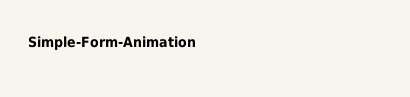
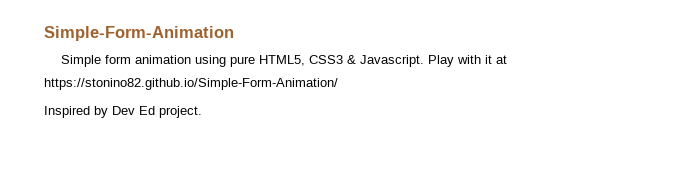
(196, 43) none -> [61,55,508,67] [44,78,338,90] [44,106,202,118] // Simple form animation using pure HTML5, CSS3 & Javascript. Play with it at https://stonino82.github.io/Simple-Form-Animation/ // Inspired by Dev Ed project.

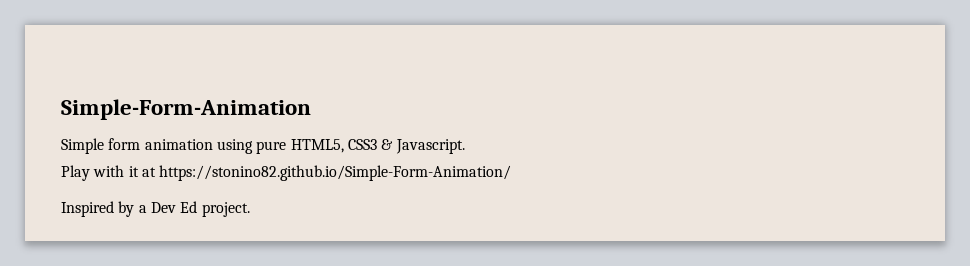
(425, 61) none -> (465, 146) //
(108, 112) none -> [138,205,147,213] a

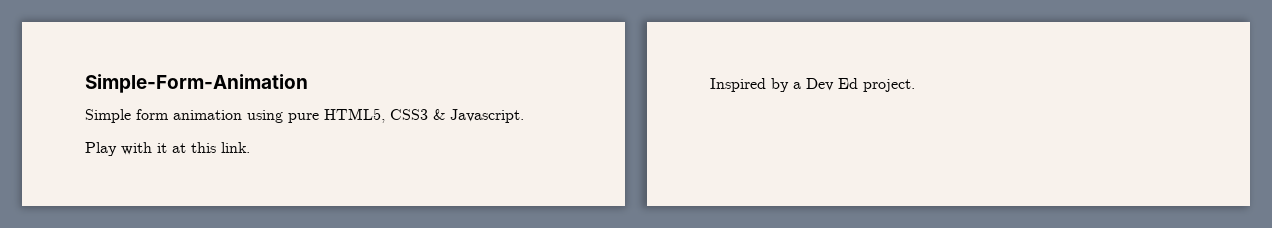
[159,165,512,181] https://stonino82.github.io/Simple-Form-Animation/ -> [191,142,250,153] this link.

